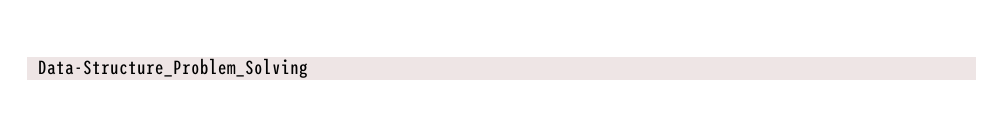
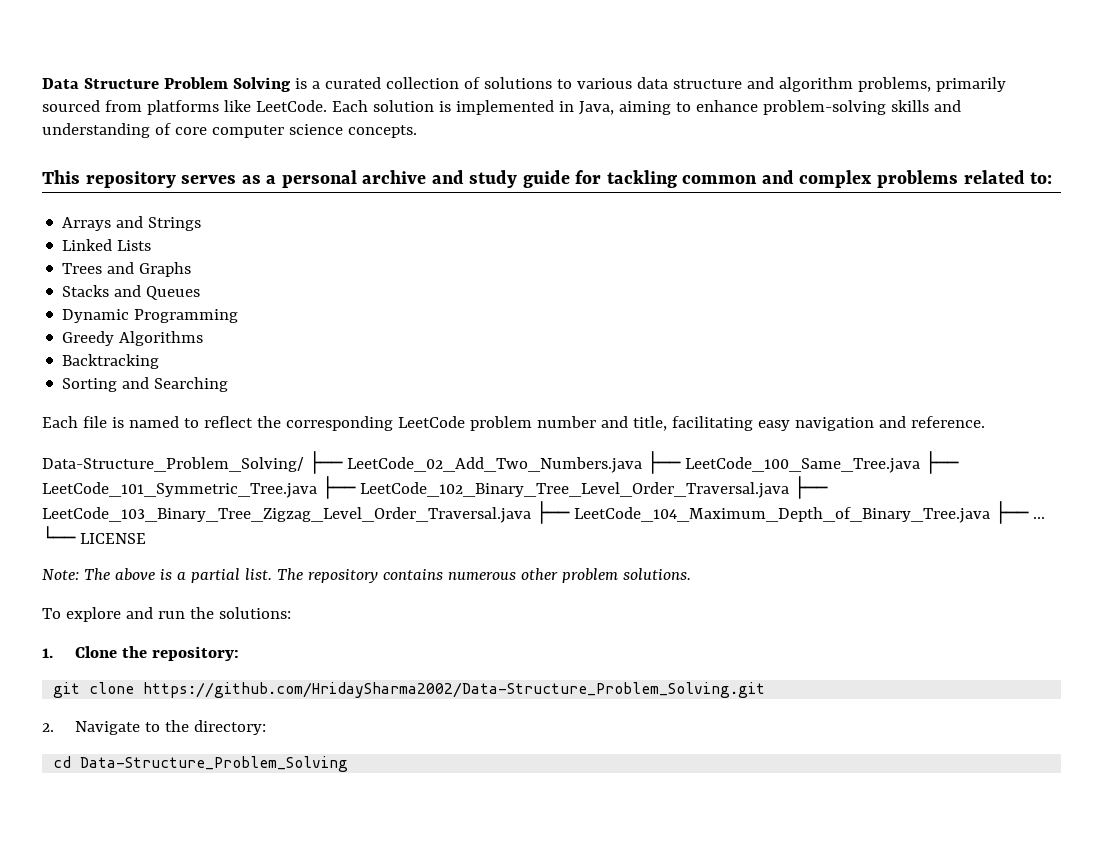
(38, 68) none -> [42,77,1006,92] [42,100,961,115] [42,123,417,138] [42,170,1053,188] [62,216,202,231] [62,239,152,251] [62,262,192,277] [62,285,201,300] [62,309,239,323] [62,331,204,346] [62,354,160,369] [62,377,229,392] [42,416,985,431] [42,451,959,474] [42,476,828,499] [42,501,1045,524] [42,526,146,544] [42,568,691,583] [42,607,291,622] [42,646,240,661] [53,682,766,698] [42,720,267,735] [53,756,72,768] Data Structure Problem Solving is a curated collection of solutions to various data structure and algorithm problems, primarily sourced from platforms like LeetCode. Each solution is implemented in Java, aiming to enhance problem-solving skills and understanding of core computer science concepts. // This repository serves as a personal archive and study guide for tackling common and complex problems related to: // Arrays and Strings // Linked Lists // Trees and Graphs // Stacks and Queues // Dynamic Programming // Greedy Algorithms // Backtracking // Sorting and Searching // Each file is named to reflect the corresponding LeetCode problem number and title, facilitating easy navigation and reference. // Data-Structure_Problem_Solving/ ├── LeetCode_02_Add_Two_Numbers.java ├── LeetCode_100_Same_Tree.java ├── LeetCode_101_Symmetric_Tree.java ├── LeetCode_102_Binary_Tree_Level_Order_Traversal.java ├── LeetCode_103_Binary_Tree_Zigzag_Level_Order_Traversal.java ├── LeetCode_104_Maximum_Depth_of_Binary_Tree.java ├── ... └── LICENSE // Note: The above is a partial list. The repository contains numerous other problem solutions. // To explore and run the solutions: // 1. Clone the repository: // git clone https://github.com/HridaySharma2002/Data-Structure_Problem_Solving.git // 2. Navigate to the directory: // cd

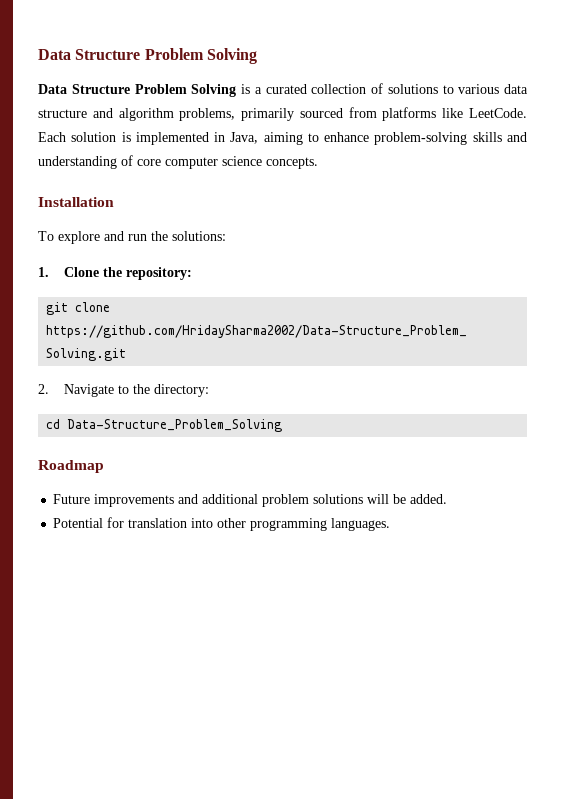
[42,77,291,92] Data Structure Problem Solving -> [38,48,257,64] [38,84,237,97] Data Structure Problem Solving // Data Structure Problem Solving
[42,170,1053,188] [62,216,202,231] [62,239,152,251] [62,262,192,277] [62,285,201,300] [62,309,239,323] [62,331,204,346] [62,354,160,369] [62,377,229,392] [42,416,985,431] [42,451,959,474] [42,476,828,499] [42,501,1045,524] [42,526,146,544] [42,568,691,583] This repository serves as a personal archive and study guide for tackling common and complex problems related to: // Arrays and Strings // Linked Lists // Trees and Graphs // Stacks and Queues // Dynamic Programming // Greedy Algorithms // Backtracking // Sorting and Searching // Each file is named to reflect the corresponding LeetCode problem number and title, facilitating easy navigation and reference. // Data-Structure_Problem_Solving/ ├── LeetCode_02_Add_Two_Numbers.java ├── LeetCode_100_Same_Tree.java ├── LeetCode_101_Symmetric_Tree.java ├── LeetCode_102_Binary_Tree_Level_Order_Traversal.java ├── LeetCode_103_Binary_Tree_Zigzag_Level_Order_Traversal.java ├── LeetCode_104_Maximum_Depth_of_Binary_Tree.java ├── ... └── LICENSE // Note: The above is a partial list. The repository contains numerous other problem solutions. -> [38,197,114,207] Installation
(349, 764) none -> [38,460,104,473] [53,494,448,507] [53,517,391,531] // Roadmap // Future improvements and additional problem solutions will be added. // Potential for translation into other programming languages.

